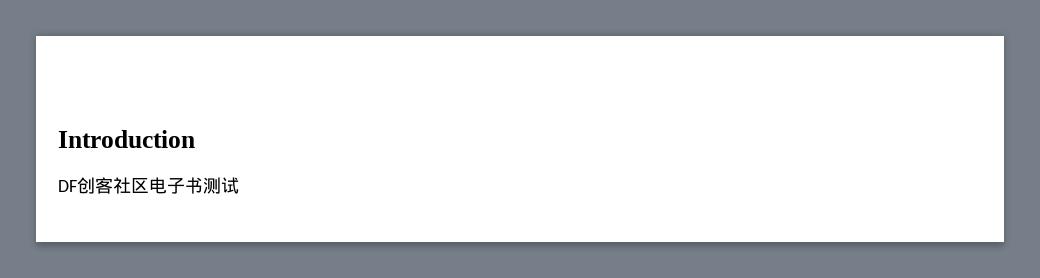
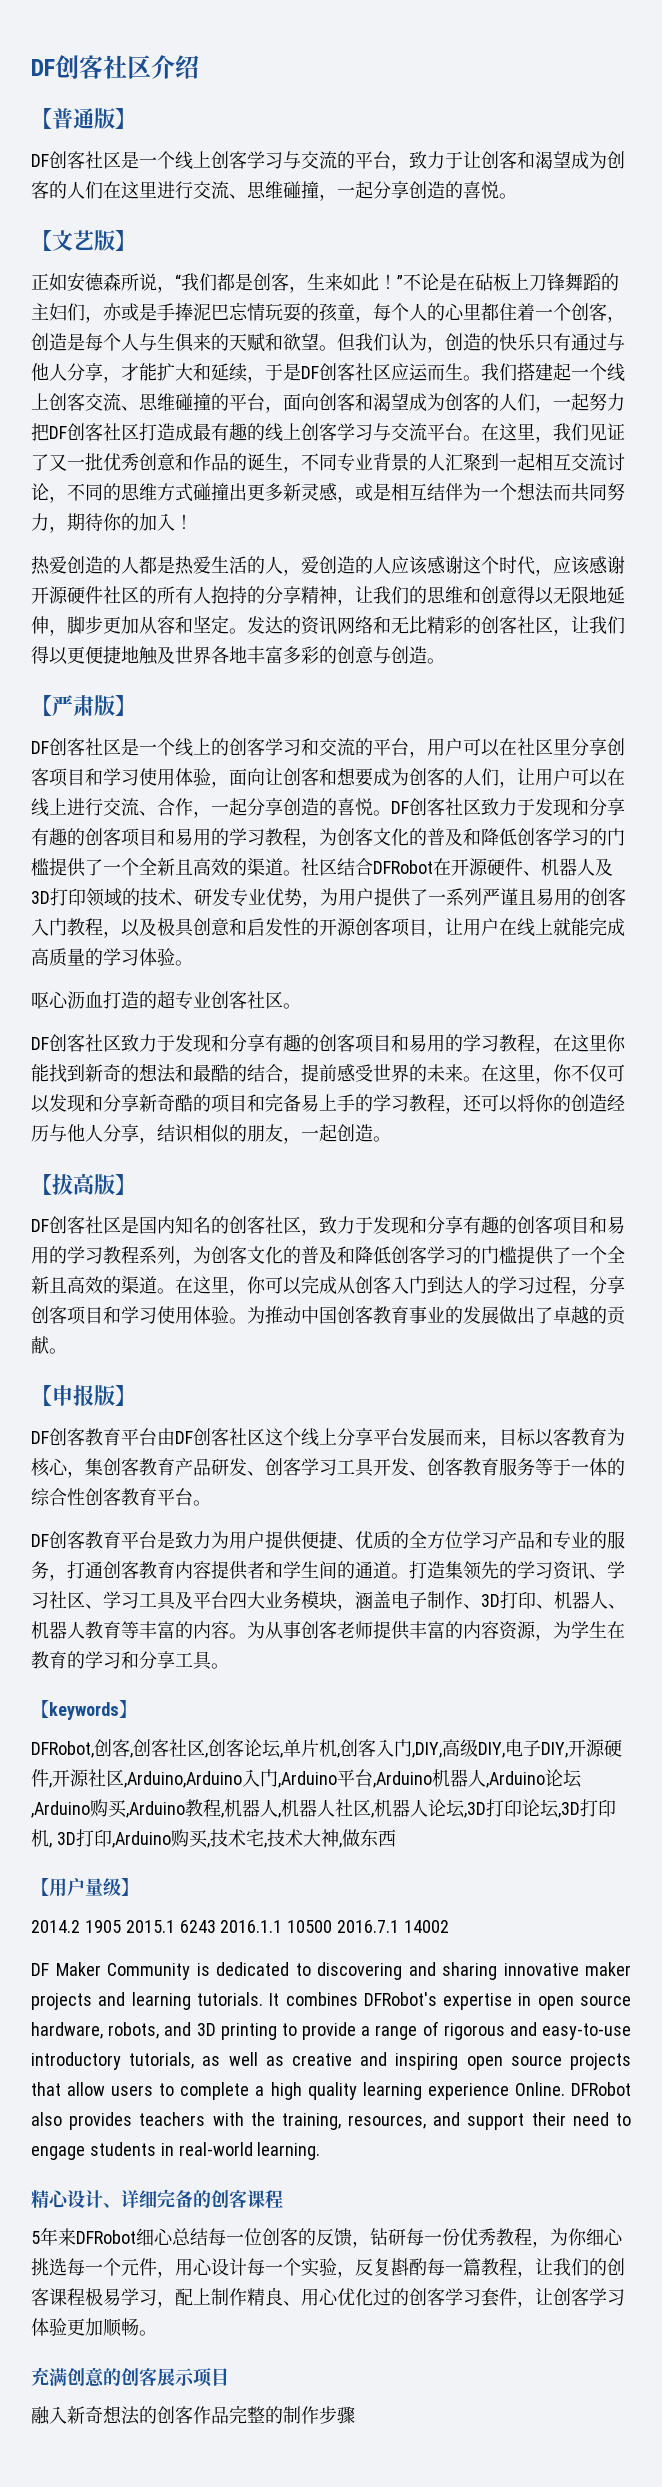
[58,130,195,148] [58,177,239,194] Introduction // DF创客社区电子书测试 -> [31,55,199,79] [31,108,136,129] [31,151,625,171] [31,181,517,201] [31,230,136,251] [31,272,619,293] [31,302,625,323] [31,333,625,353] [31,363,625,383] [31,393,625,413] [31,423,625,443] [31,453,625,473] [31,482,625,503] [31,513,193,533] [31,556,625,576] [31,586,625,606] [31,615,625,636] [31,646,445,665] [31,695,136,716] [31,738,625,758] [31,767,625,788] [31,798,625,818] [31,828,625,848] [31,858,613,877] [31,888,626,908] [31,917,625,938] [31,948,193,967] [31,990,301,1010] [31,1034,626,1054] [31,1063,625,1084] [31,1093,625,1114] [31,1124,391,1144] [31,1173,136,1195] [31,1216,625,1236] [31,1246,625,1266] [31,1275,625,1296] [31,1306,626,1325] [31,1336,67,1354] [31,1385,136,1406] [31,1428,625,1448] [31,1458,625,1478] [31,1488,211,1506] [31,1531,625,1550] [31,1561,625,1581] [31,1591,626,1611] [31,1621,625,1641] [31,1651,229,1670] [31,1700,137,1720] [31,1739,622,1758] [31,1769,582,1788] [31,1799,616,1818] [31,1828,396,1848] [31,1878,139,1897] [31,1920,450,1933] [31,1962,631,1980] [31,1992,631,2010] [31,2021,632,2040] [31,2052,631,2070] [31,2082,631,2100] [31,2112,631,2130] [31,2142,321,2160] [31,2189,283,2209] [31,2227,623,2248] [31,2258,625,2278] [31,2287,625,2308] [31,2318,157,2337] [31,2367,229,2387] [31,2405,355,2425] DF创客社区介绍 // 【普通版】 // DF创客社区是一个线上创客学习与交流的平台，致力于让创客和渴望成为创客的人们在这里进行交流、思维碰撞，一起分享创造的喜悦。 // 【文艺版】 // 正如安德森所说，“我们都是创客，生来如此！”不论是在砧板上刀锋舞蹈的主妇们，亦或是手捧泥巴忘情玩耍的孩童，每个人的心里都住着一个创客，创造是每个人与生俱来的天赋和欲望。但我们认为，创造的快乐只有通过与他人分享，才能扩大和延续，于是DF创客社区应运而生。我们搭建起一个线上创客交流、思维碰撞的平台，面向创客和渴望成为创客的人们，一起努力把DF创客社区打造成最有趣的线上创客学习与交流平台。在这里，我们见证了又一批优秀创意和作品的诞生，不同专业背景的人汇聚到一起相互交流讨论，不同的思维方式碰撞出更多新灵感，或是相互结伴为一个想法而共同努力，期待你的加入！ // 热爱创造的人都是热爱生活的人，爱创造的人应该感谢这个时代，应该感谢开源硬件社区的所有人抱持的分享精神，让我们的思维和创意得以无限地延伸，脚步更加从容和坚定。发达的资讯网络和无比精彩的创客社区，让我们得以更便捷地触及世界各地丰富多彩的创意与创造。 // 【严肃版】 // DF创客社区是一个线上的创客学习和交流的平台，用户可以在社区里分享创客项目和学习使用体验，面向让创客和想要成为创客的人们，让用户可以在线上进行交流、合作，一起分享创造的喜悦。DF创客社区致力于发现和分享有趣的创客项目和易用的学习教程，为创客文化的普及和降低创客学习的门槛提供了一个全新且高效的渠道。社区结合DFRobot在开源硬件、机器人及3D打印领域的技术、研发专业优势，为用户提供了一系列严谨且易用的创客入门教程，以及极具创意和启发性的开源创客项目，让用户在线上就能完成高质量的学习体验。 // 呕心沥血打造的超专业创客社区。 // DF创客社区致力于发现和分享有趣的创客项目和易用的学习教程，在这里你能找到新奇的想法和最酷的结合，提前感受世界的未来。在这里，你不仅可以发现和分享新奇酷的项目和完备易上手的学习教程，还可以将你的创造经历与他人分享，结识相似的朋友，一起创造。 // 【拔高版】 // DF创客社区是国内知名的创客社区，致力于发现和分享有趣的创客项目和易用的学习教程系列，为创客文化的普及和降低创客学习的门槛提供了一个全新且高效的渠道。在这里，你可以完成从创客入门到达人的学习过程，分享创客项目和学习使用体验。为推动中国创客教育事业的发展做出了卓越的贡献。 // 【申报版】 // DF创客教育平台由DF创客社区这个线上分享平台发展而来，目标以客教育为核心，集创客教育产品研发、创客学习工具开发、创客教育服务等于一体的综合性创客教育平台。 // DF创客教育平台是致力为用户提供便捷、优质的全方位学习产品和专业的服务，打通创客教育内容提供者和学生间的通道。打造集领先的学习资讯、学习社区、学习工具及平台四大业务模块，涵盖电子制作、3D打印、机器人、机器人教育等丰富的内容。为从事创客老师提供丰富的内容资源，为学生在教育的学习和分享工具。 // 【keywords】 // DFRobot,创客,创客社区,创客论坛,单片机,创客入门,DIY,高级DIY,电子DIY,开源硬件,开源社区,Arduino,Arduino入门,Arduino平台,Arduino机器人,Arduino论坛,Arduino购买,Arduino教程,机器人,机器人社区,机器人论坛,3D打印论坛,3D打印机, 3D打印,Arduino购买,技术宅,技术大神,做东西 // 【用户量级】 // 2014.2 1905 2015.1 6243 2016.1.1 10500 2016.7.1 14002 // DF Maker Community is dedicated to discovering and sharing innovative maker projects and learning tutorials. It combines DFRobot's expertise in open source hardware, robots, and 3D printing to provide a range of rigorous and easy-to-use introductory tutorials, as well as creative and inspiring open source projects that allow users to complete a high quality learning experience Online. DFRobot also provides teachers with the training, resources, and support their need to engage students in real-world learning. // 精心设计、详细完备的创客课程 // 5年来DFRobot细心总结每一位创客的反馈，钻研每一份优秀教程，为你细心挑选每一个元件，用心设计每一个实验，反复斟酌每一篇教程，让我们的创客课程极易学习，配上制作精良、用心优化过的创客学习套件，让创客学习体验更加顺畅。 // 充满创意的创客展示项目 // 融入新奇想法的创客作品完整的制作步骤

